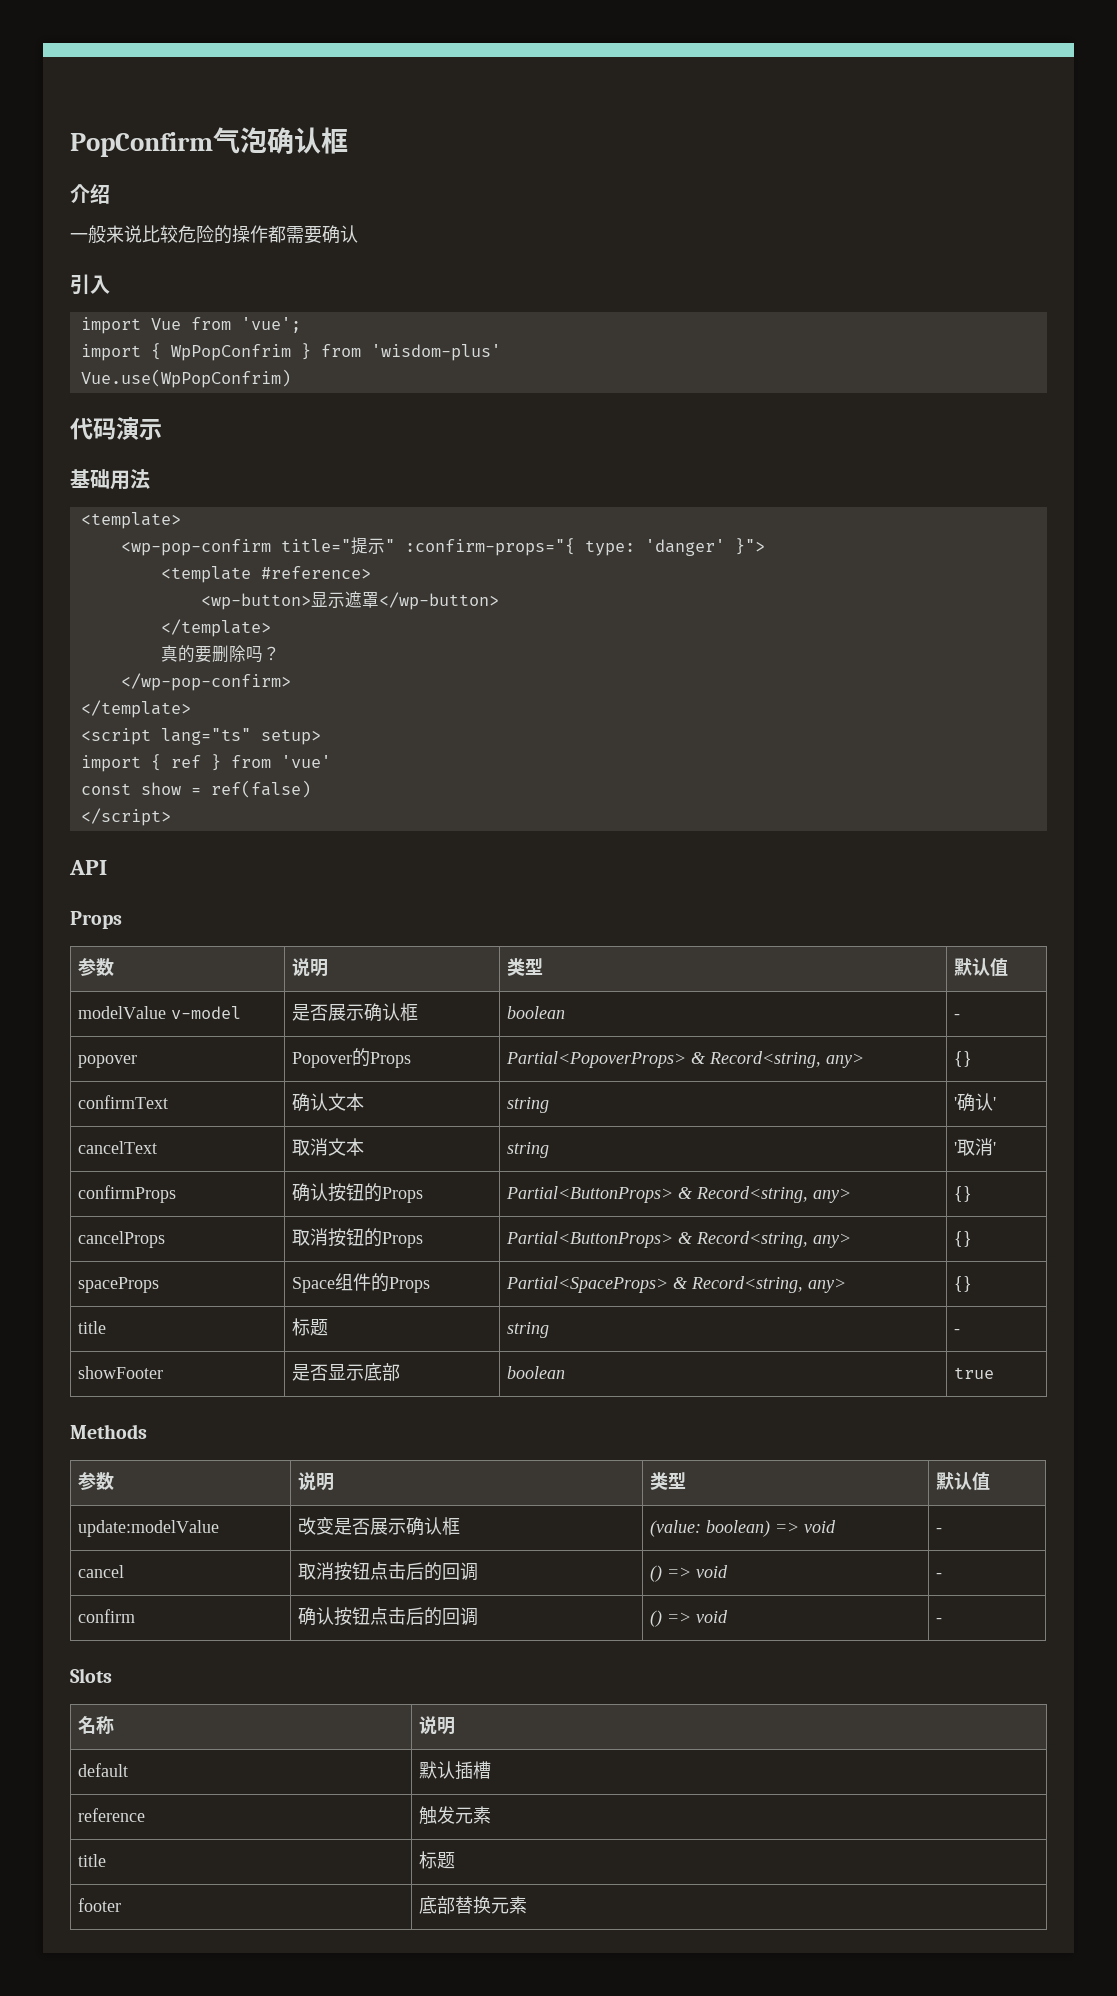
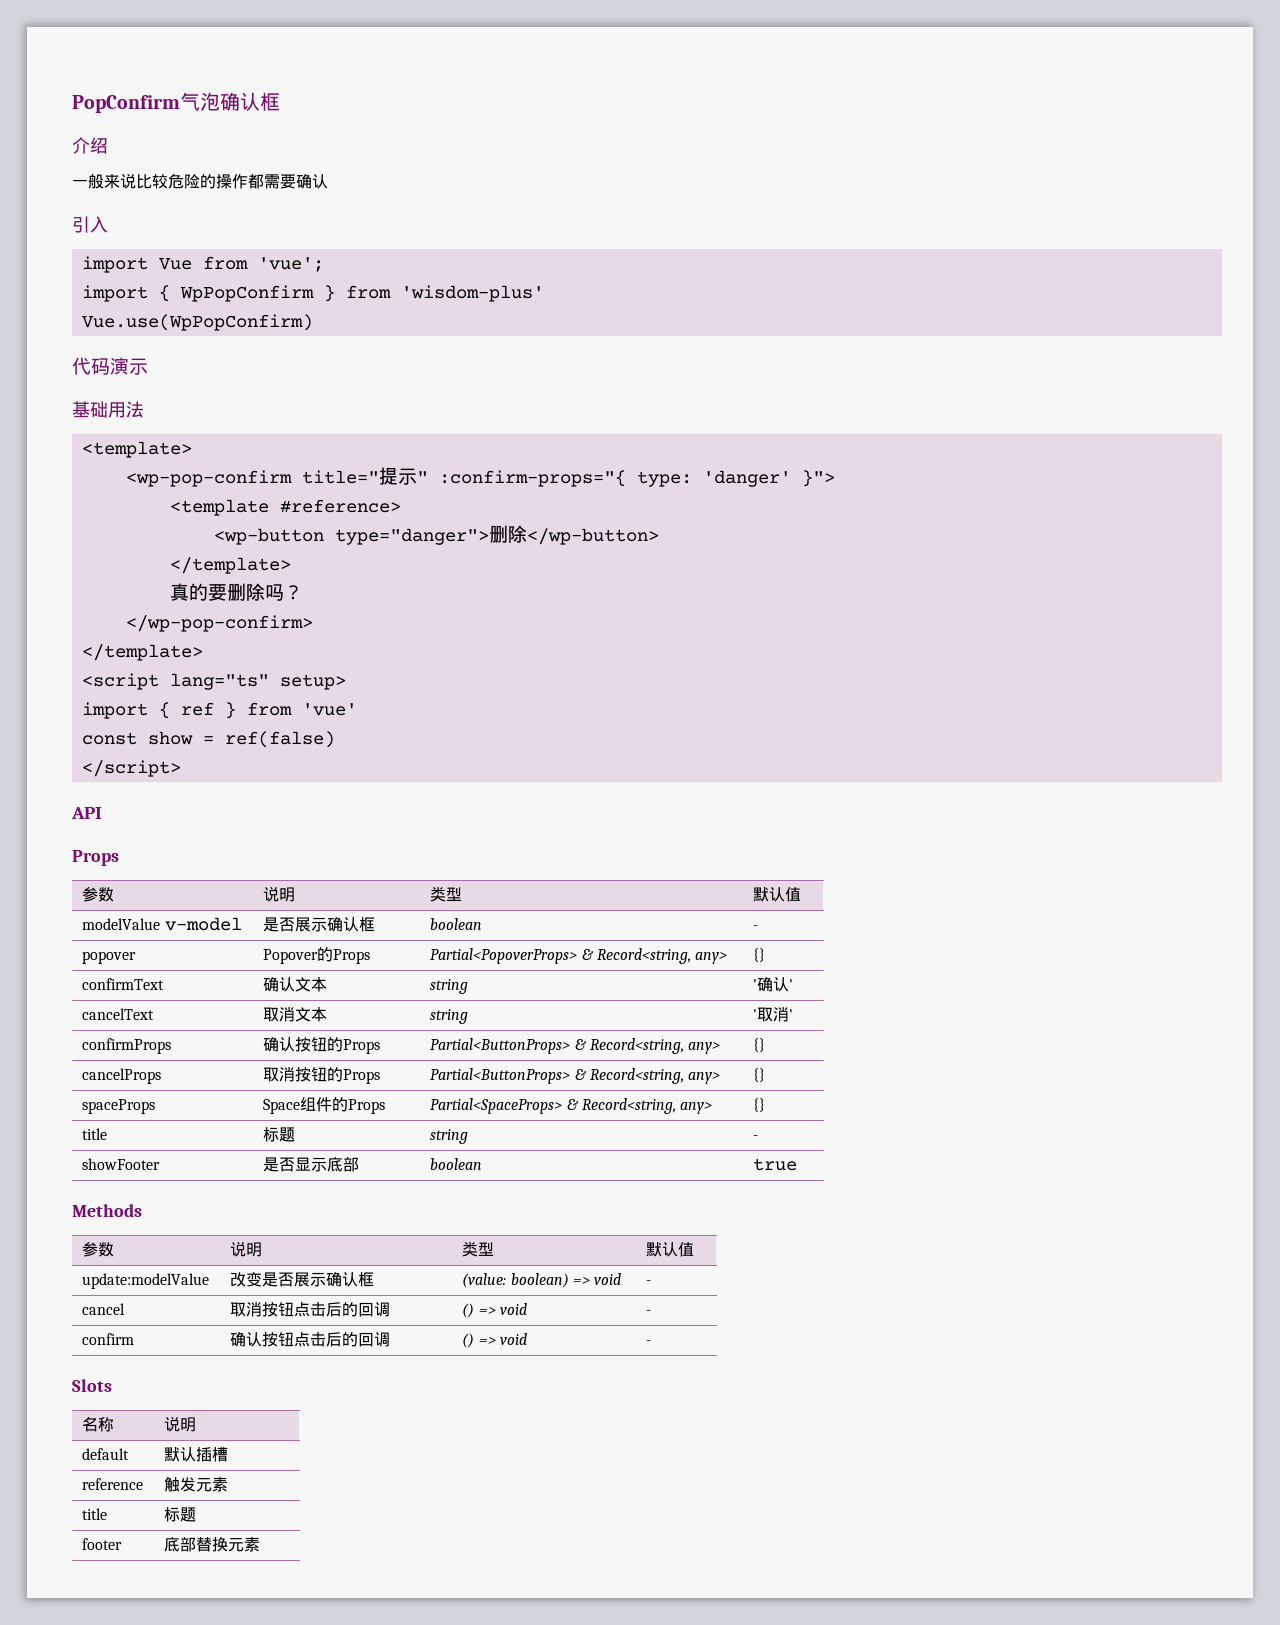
[170,344,291,361] WpPopConfrim -> [179,285,314,302] WpPopConfirm
[80,369,291,388] Vue.use(WpPopConfrim) -> [81,314,313,331] Vue.use(WpPopConfirm)
[200,591,379,610] <wp-button>显示遮罩 -> [213,525,527,545] <wp-button type="danger">删除

